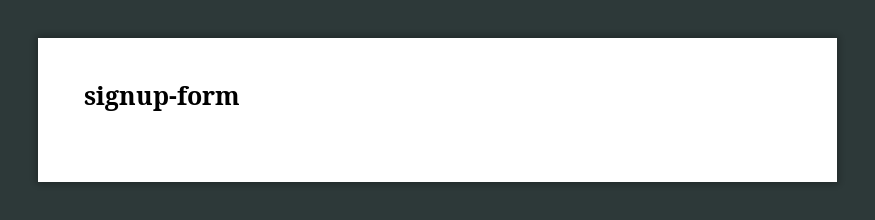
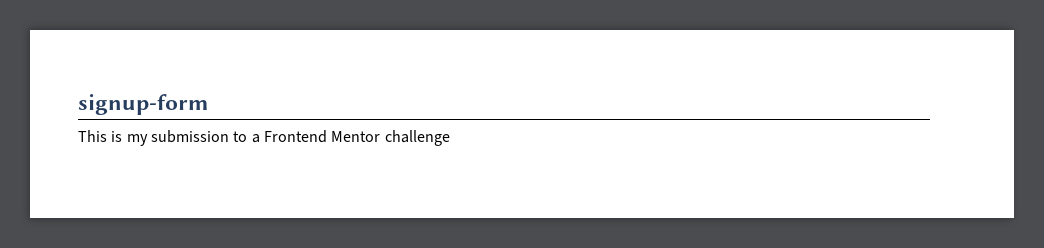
(240, 98) none -> [78,130,450,146] // This is my submission to a Frontend Mentor challenge

